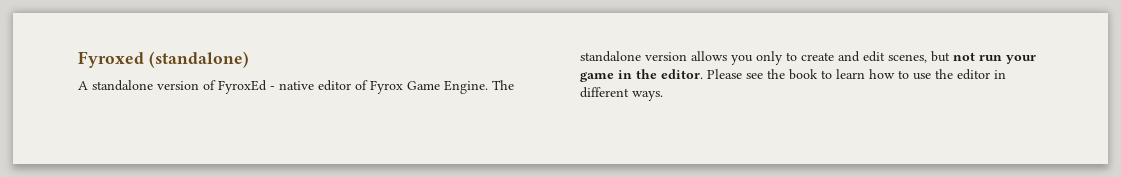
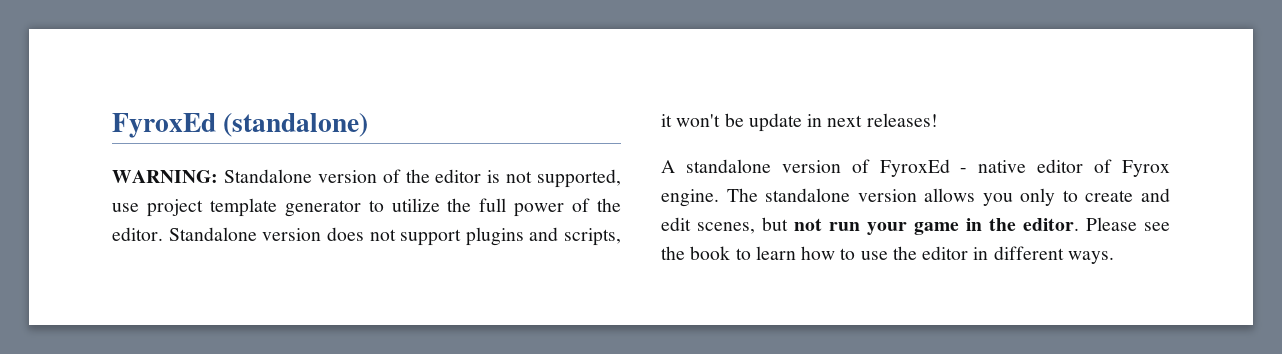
[78,51,144,68] Fyroxed -> [112,113,216,138] FyroxEd
(249, 59) none -> [112,169,621,188] [112,198,621,217] [112,227,621,246] [661,113,938,132] // WARNING: Standalone version of the editor is not supported, use project template generator to utilize the full power of the editor. Standalone version does not support plugins and scripts, it won't be update in next releases!
[407,80,488,94] Game Engine. -> [661,189,719,207] engine.

